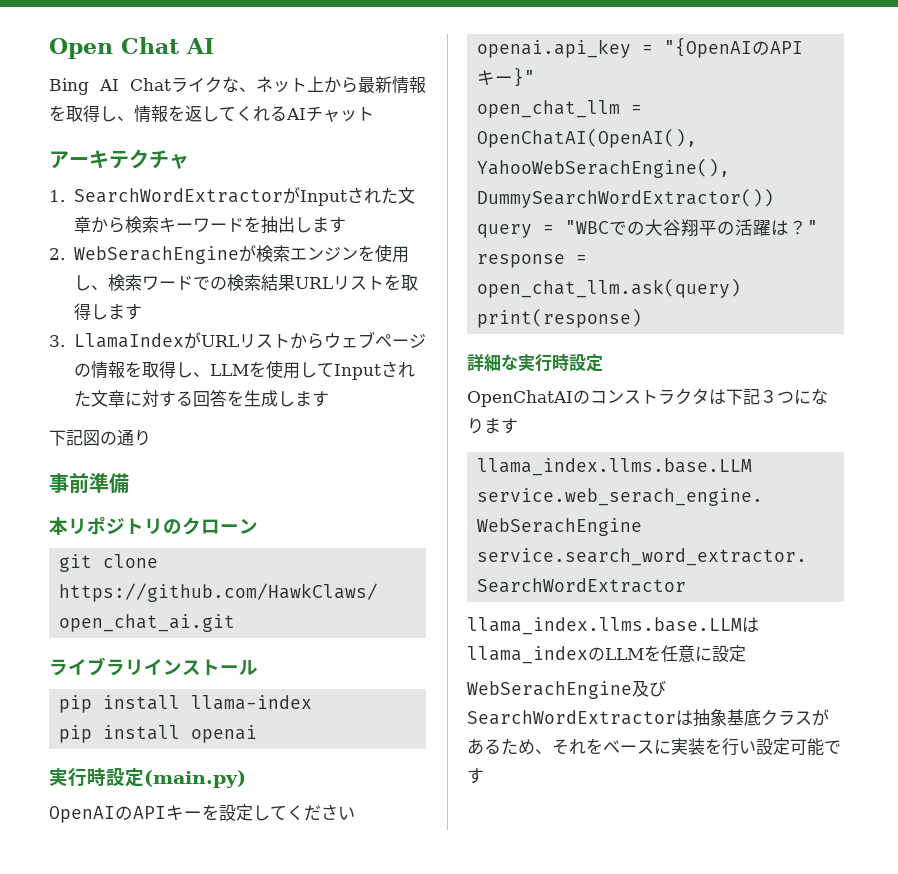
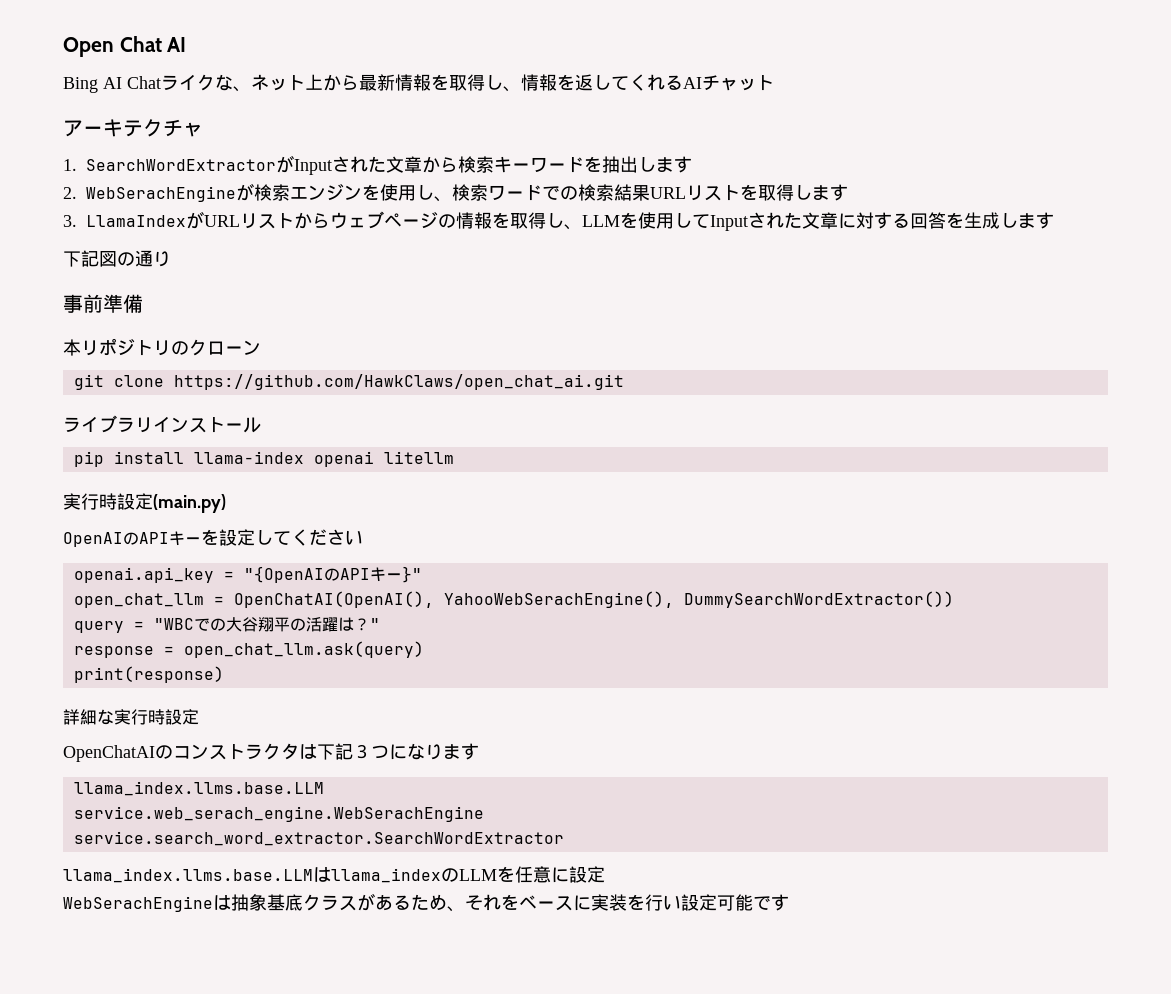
[59,725,181,743] // pip install -> (304, 457) none
(258, 734) none -> [383,451,454,464] litellm
[632,680,666,697] [467,710,676,725] 及びSearchWordExtractor -> (213, 904) none

